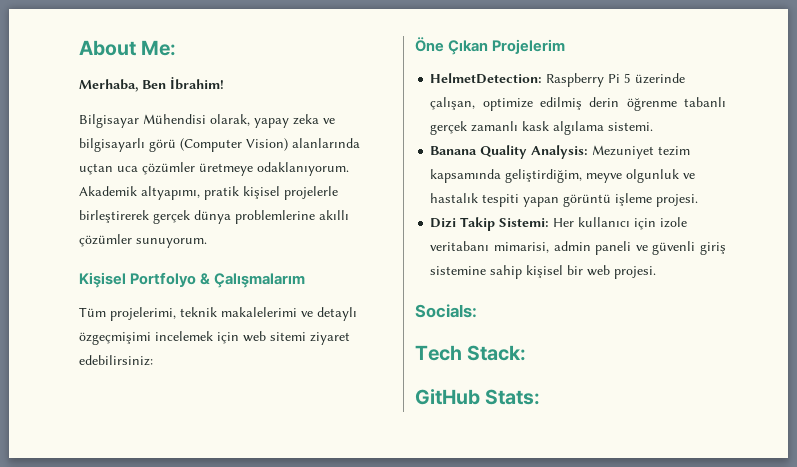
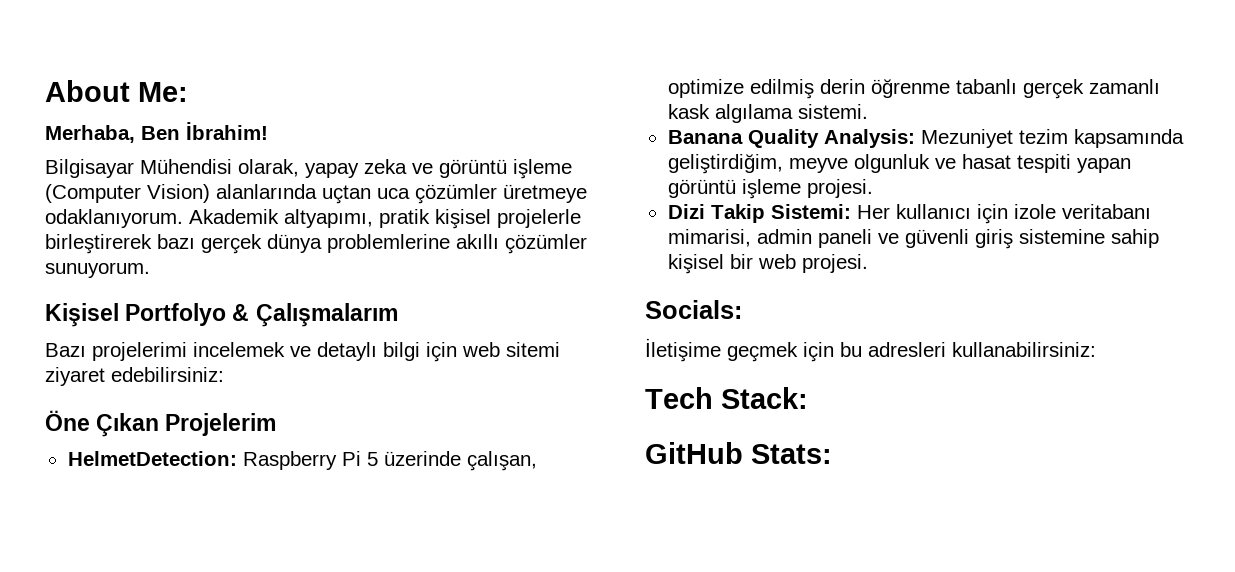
[79,138,176,152] bilgisayarlı görü -> [439,159,572,179] görüntü işleme
(149, 216) none -> [157,234,195,249] bazı
[79,307,357,321] [79,331,213,345] Tüm projelerimi, teknik makalelerimi ve detaylı özgeçmişimi incelemek -> [45,342,420,361] Bazı projelerimi incelemek ve detaylı bilgi
[430,193,479,203] hastalık -> [961,154,1011,169] hasat
(477, 311) none -> [645,338,1096,362] // İletişime geçmek için bu adresleri kullanabilirsiniz:

